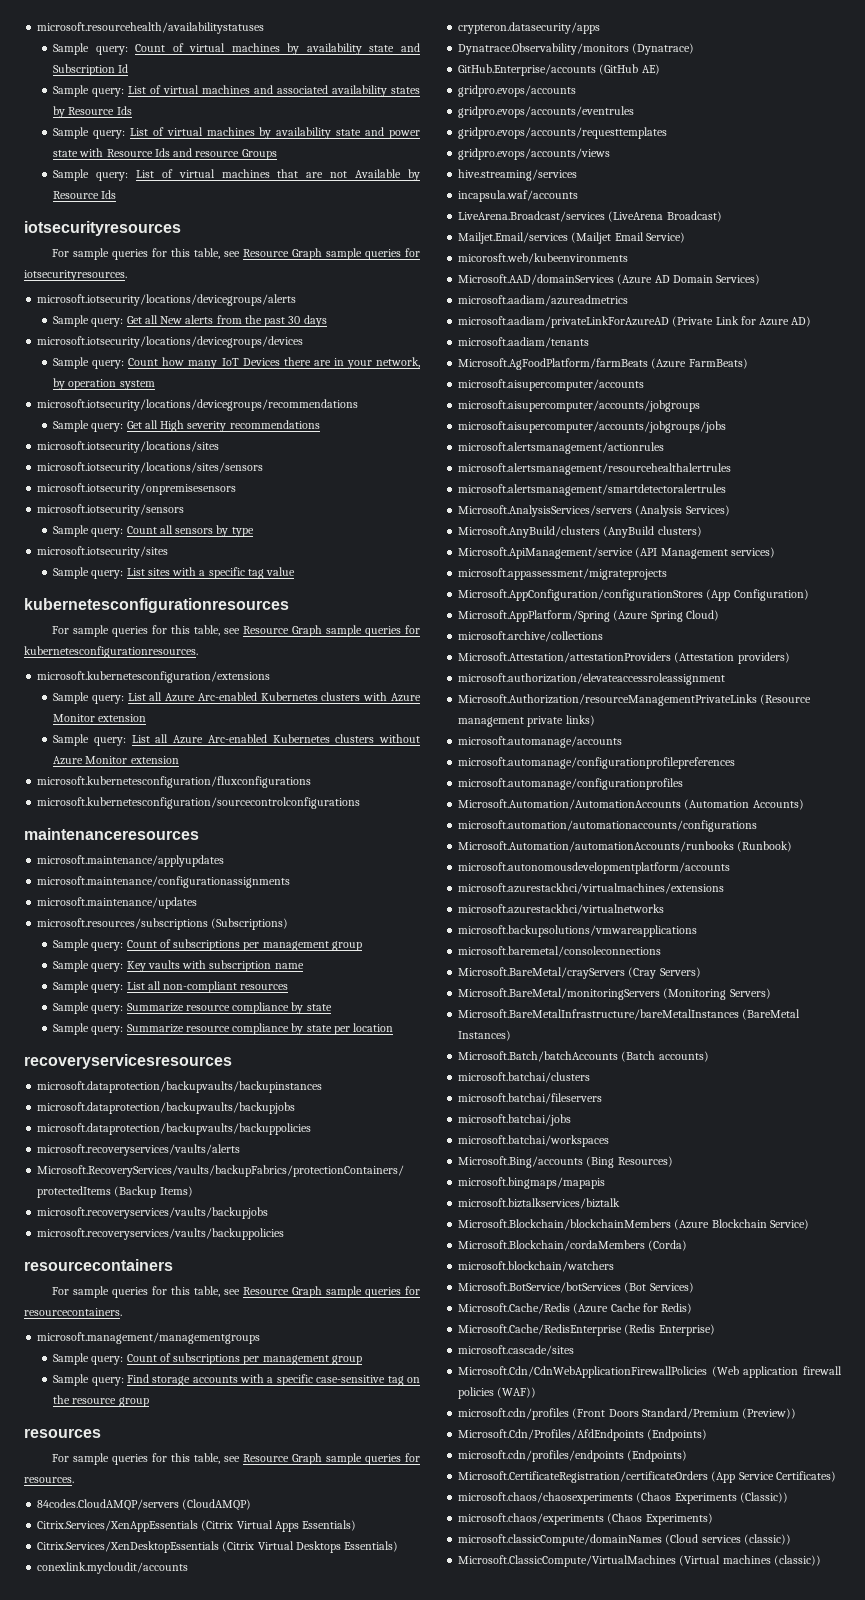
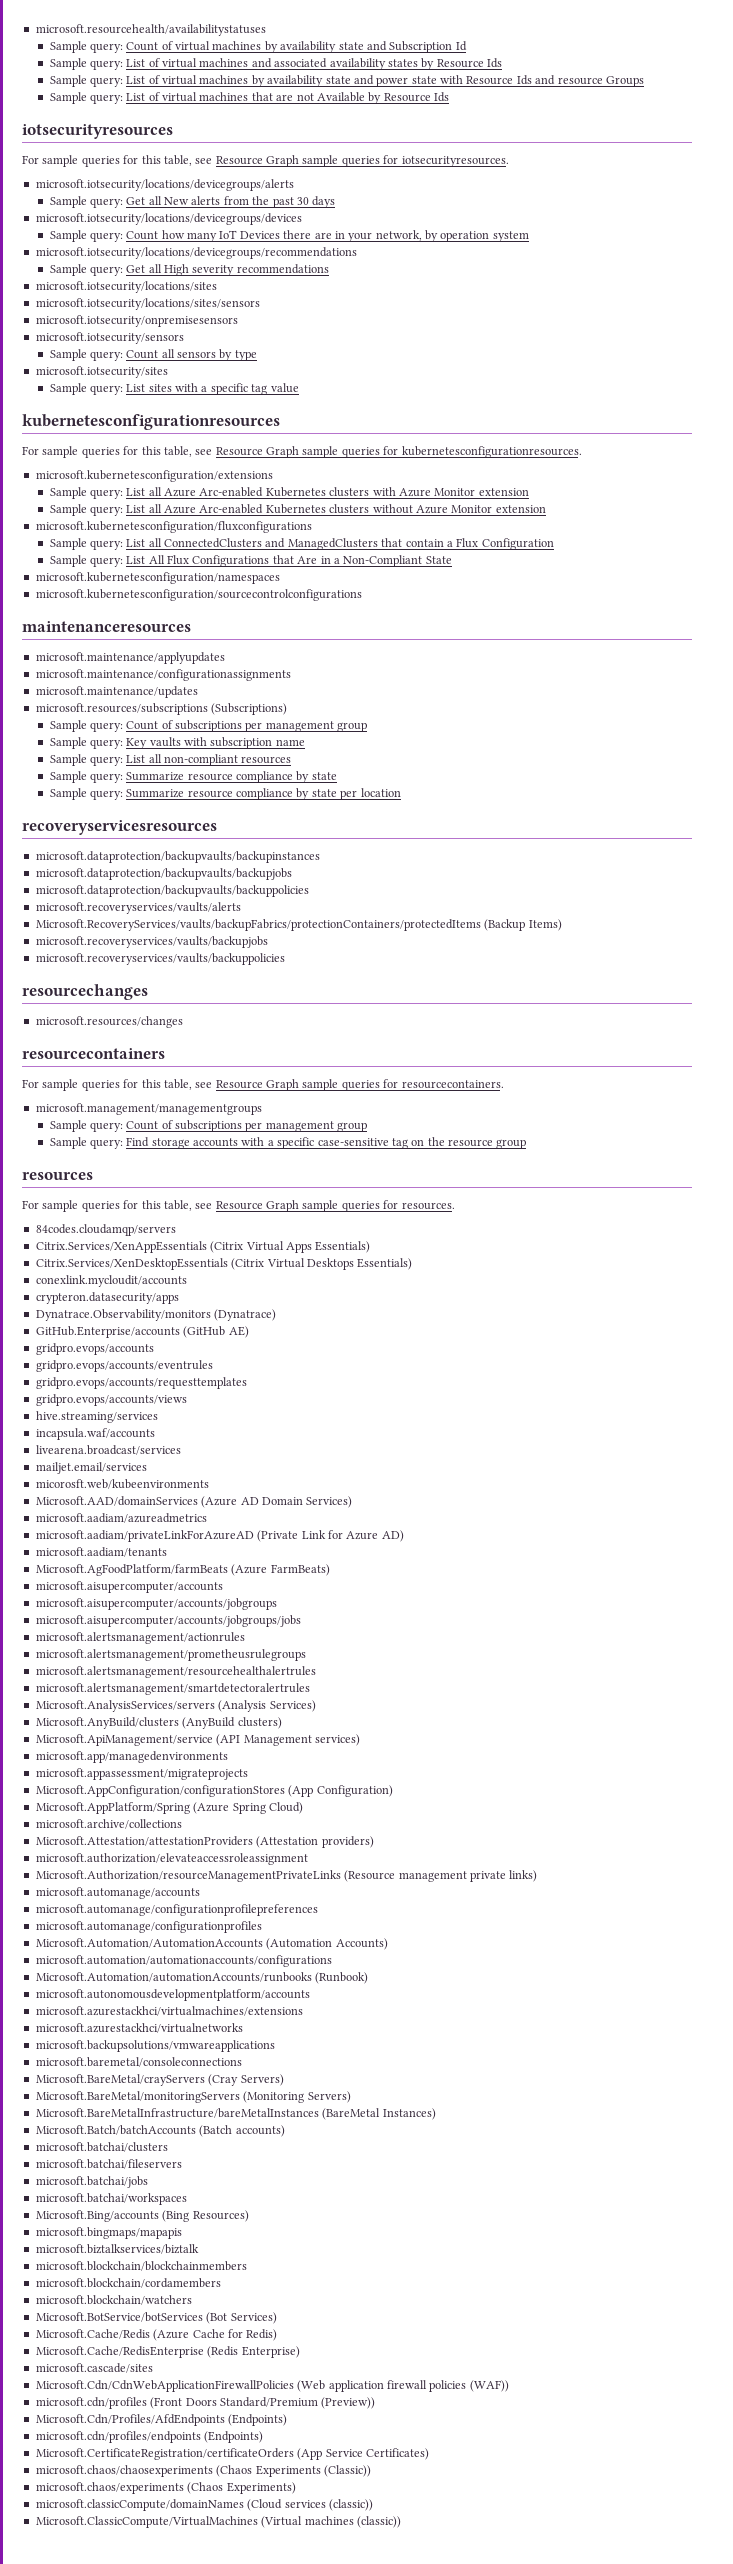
(312, 782) none -> [49,538,554,550] [49,555,452,567] [35,572,280,584] // Sample query: List all ConnectedClusters and ManagedClusters that contain a Flux Configuration // Sample query: List All Flux Configurations that Are in a Non-Compliant State // microsoft.kubernetesconfiguration/namespaces
(285, 1234) none -> [22,984,148,1000] [35,1016,183,1028] // resourcechanges // microsoft.resources/changes
[37,1499,252,1511] 84codes.CloudAMQP/servers (CloudAMQP) -> [35,1224,176,1236] 84codes.cloudamqp/servers
[458,211,722,222] [458,232,685,244] LiveArena.Broadcast/services (LiveArena Broadcast) // Mailjet.Email/services (Mailjet Email Service) -> [35,1445,181,1455] [35,1462,147,1474] livearena.broadcast/services // mailjet.email/services
(665, 448) none -> [35,1649,306,1661] // microsoft.alertsmanagement/prometheusrulegroups
(775, 552) none -> [35,1751,228,1763] // microsoft.app/managedenvironments
[458,1219,809,1230] [458,1240,688,1251] Microsoft.Blockchain/blockchainMembers (Azure Blockchain Service) // Microsoft.Blockchain/cordaMembers (Corda) -> [35,2261,247,2271] [35,2278,221,2288] microsoft.blockchain/blockchainmembers // microsoft.blockchain/cordamembers

